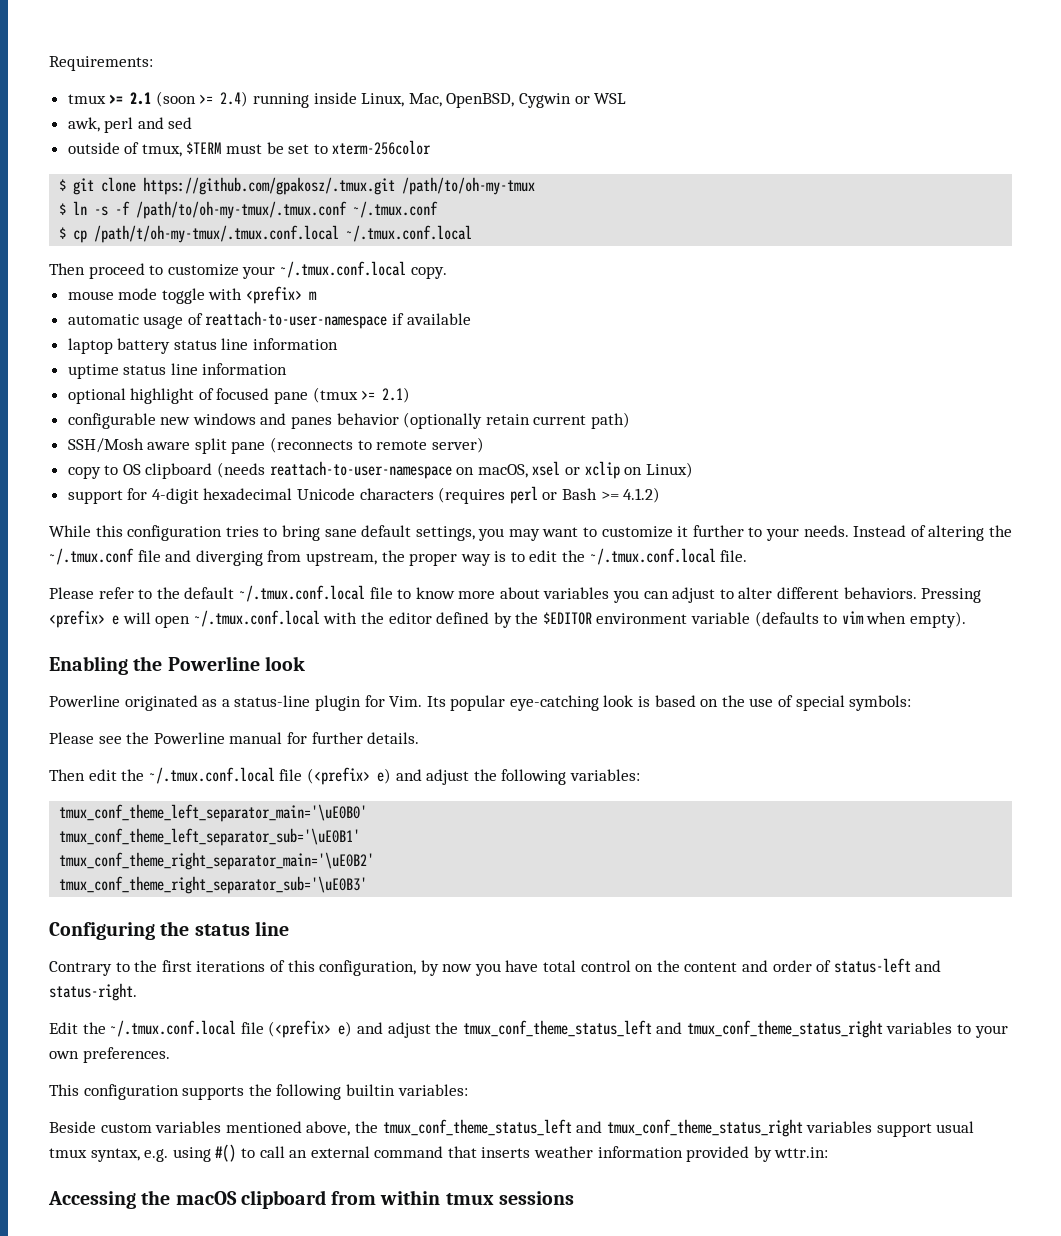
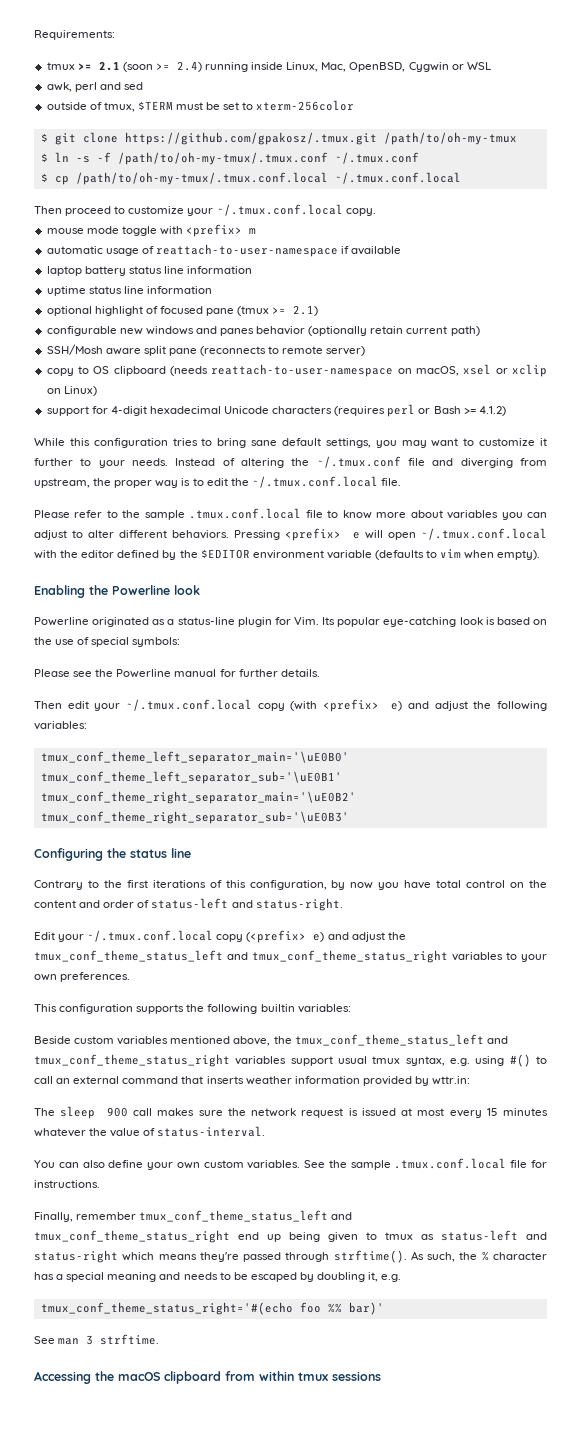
[94,225,340,243] /path/t/oh-my-tmux/.tmux.conf.local -> [75,172,328,185] /path/to/oh-my-tmux/.tmux.conf.local
[184,585,365,602] default ~/.tmux.conf.local -> [144,508,302,520] sample .tmux.conf.local
[121,767,370,785] the ~/.tmux.conf.local file (<prefix> -> [94,699,379,712] your ~/.tmux.conf.local copy (with <prefix>
[82,1020,264,1037] the ~/.tmux.conf.local file -> [58,930,244,942] your ~/.tmux.conf.local copy
(829, 1152) none -> [34,1106,549,1119] [34,1126,266,1137] [34,1158,547,1170] [34,1180,100,1188] [34,1210,353,1222] [34,1230,547,1243] [34,1250,547,1263] [34,1272,402,1282] [40,1302,384,1315] [34,1334,160,1345] // The sleep 900 call makes sure the network request is issued at most every 15 minutes whatever the value of status-interval. // You can also define your own custom variables. See the sample .tmux.conf.local file for instructions. // Finally, remember tmux_conf_theme_status_left and tmux_conf_theme_status_right end up being given to tmux as status-left and status-right which means they're passed through strftime(). As such, the % character has a special meaning and needs to be escaped by doubling it, e.g. // tmux_conf_theme_status_right='#(echo foo %% bar)' // See man 3 strftime.

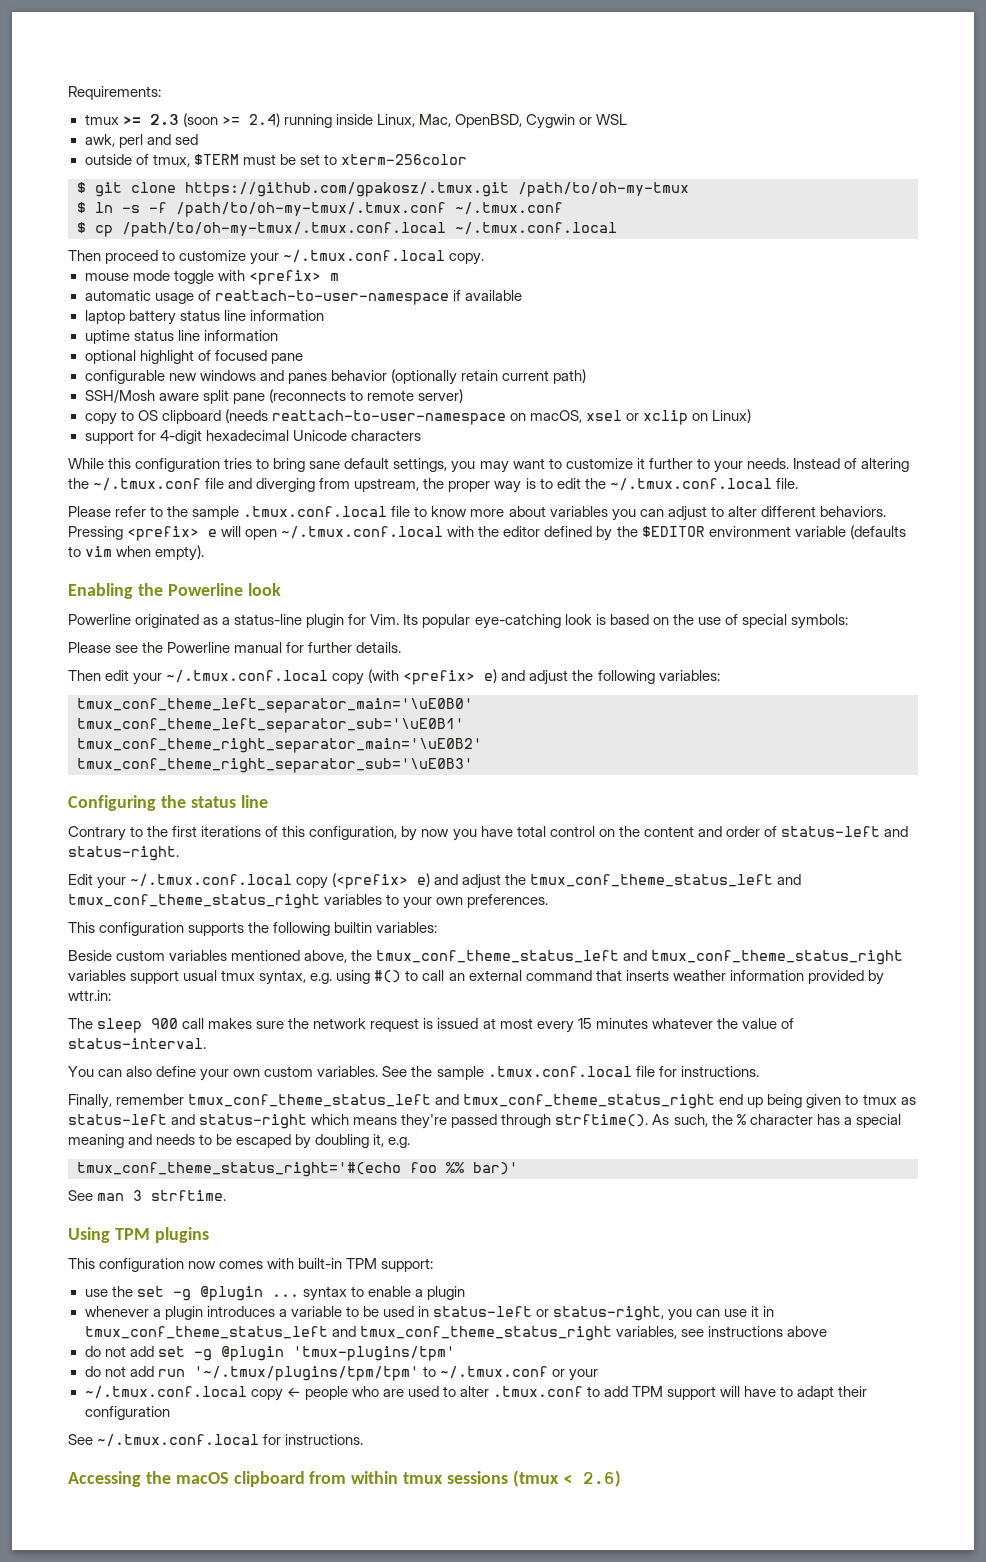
[98,61,120,71] 2.1 -> [149,114,179,126] 2.3
[237,305,319,316] (tmux >= 2.1) -> (303, 358) none
[334,404,506,417] (requires perl or Bash >= 4.1.2) -> (421, 435) none
(160, 1339) none -> [68,1227,209,1243] [68,1258,434,1272] [84,1286,465,1301] [84,1306,775,1321] [84,1326,827,1341] [84,1346,455,1361] [84,1366,598,1381] [84,1386,868,1401] [84,1406,170,1420] [68,1434,364,1447] // Using TPM plugins // This configuration now comes with built-in TPM support: // use the set -g @plugin ... syntax to enable a plugin // whenever a plugin introduces a variable to be used in status-left or status-right, you can use it in tmux_conf_theme_status_left and tmux_conf_theme_status_right variables, see instructions above // do not add set -g @plugin 'tmux-plugins/tpm' // do not add run '~/.tmux/plugins/tpm/tpm' to ~/.tmux.conf or your // ~/.tmux.conf.local copy ← people who are used to alter .tmux.conf to add TPM support will have to adapt their configuration // See ~/.tmux.conf.local for instructions.
(381, 1376) none -> [512,1470,621,1487] (tmux < 2.6)

